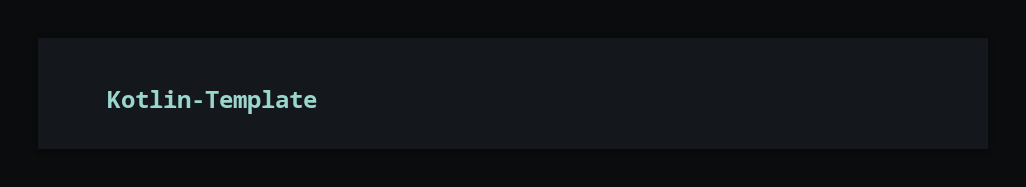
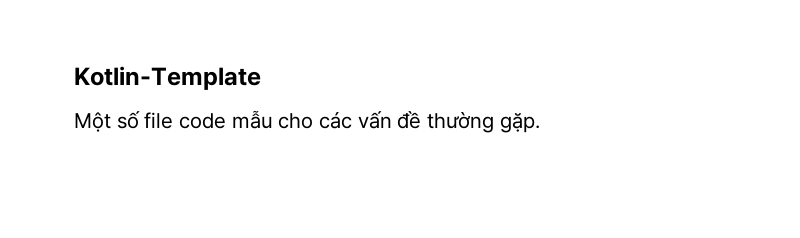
(317, 102) none -> [74,110,540,133] // Một số file code mẫu cho các vấn đề thường gặp.

